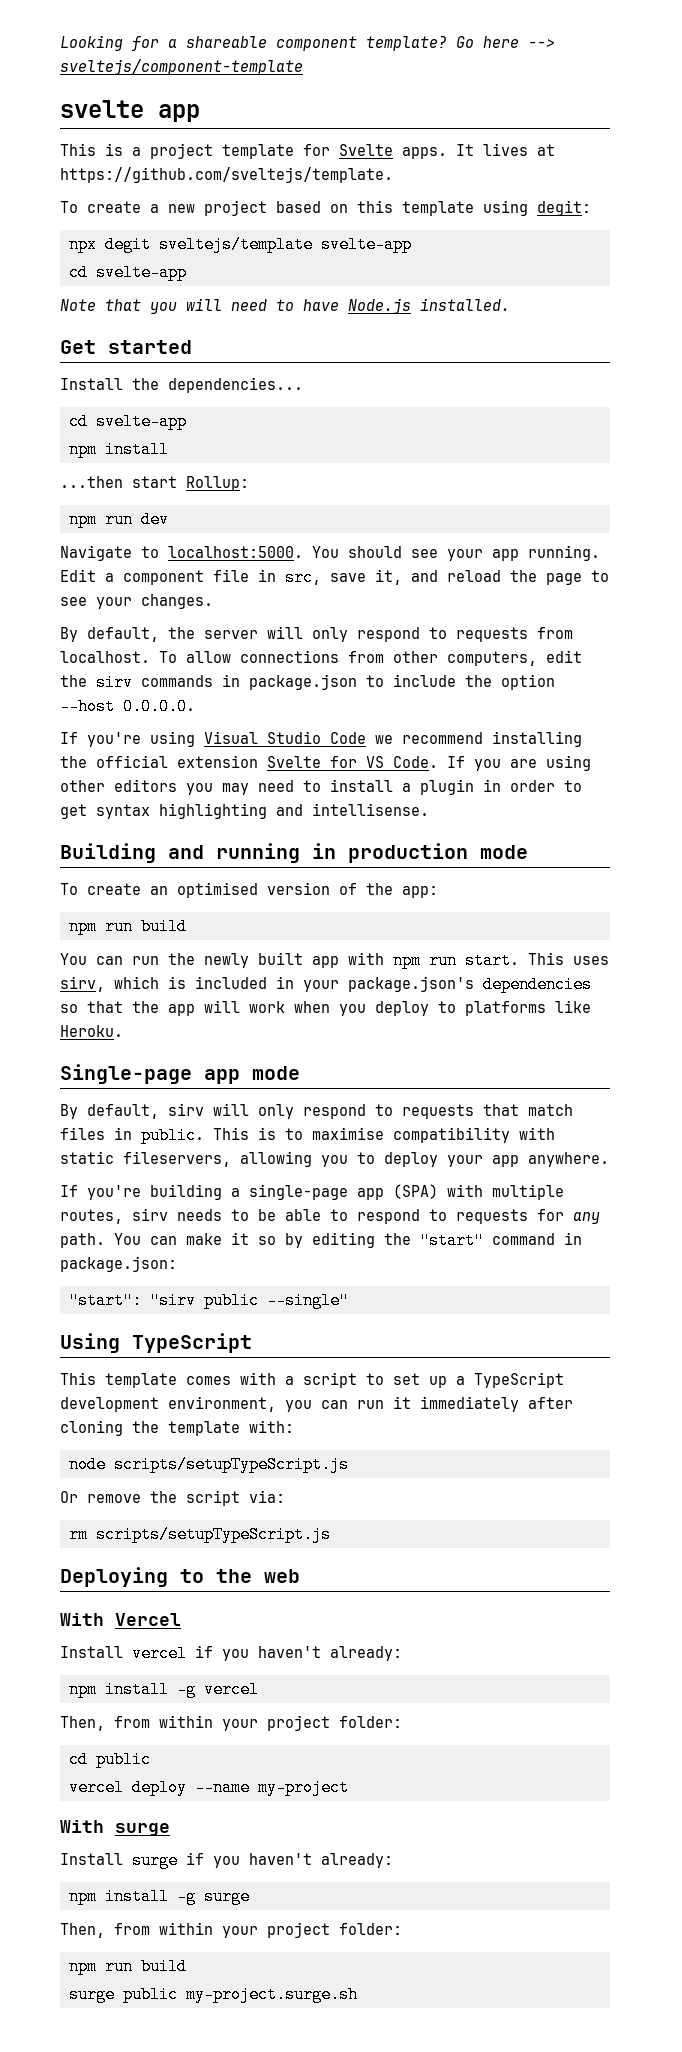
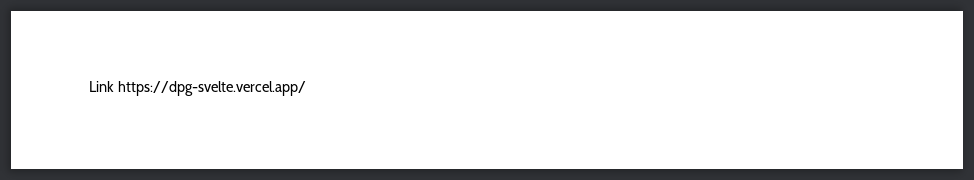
[60,35,555,51] [60,59,303,75] [60,100,200,122] [60,143,555,159] [60,167,393,183] [60,200,591,216] [69,236,412,253] [69,264,187,281] [60,298,510,314] [60,340,192,354] [60,377,303,393] [69,413,187,430] [69,441,169,458] [60,476,249,491] [69,511,169,528] [60,545,600,561] [60,569,609,586] [60,594,213,609] [60,626,573,642] [60,650,582,666] [60,674,555,691] [60,698,195,715] [60,731,582,747] [60,755,591,771] [60,779,582,795] [60,803,429,819] [60,843,528,863] [60,882,438,898] [69,918,187,935] [60,952,609,969] [60,976,592,993] [60,1000,591,1016] [60,1025,123,1037] [60,1064,300,1084] [60,1103,573,1119] [60,1127,555,1144] [60,1151,609,1167] [60,1184,564,1200] [60,1208,600,1224] [60,1232,582,1249] [60,1256,177,1272] [69,1292,349,1309] [60,1333,252,1353] [60,1372,564,1388] [60,1396,573,1412] [60,1420,294,1436] [69,1456,349,1473] [60,1490,285,1506] [69,1526,331,1543] [60,1567,300,1587] [60,1613,181,1626] [60,1645,402,1662] [69,1681,259,1698] [60,1715,402,1731] [69,1751,151,1768] [69,1779,349,1796] [60,1820,170,1836] [60,1852,393,1869] [69,1888,250,1905] [60,1922,402,1938] [69,1958,187,1975] [69,1986,358,2003] Looking for a shareable component template? Go here --> sveltejs/component-template // svelte app // This is a project template for Svelte apps. It lives at https://github.com/sveltejs/template. // To create a new project based on this template using degit: // npx degit sveltejs/template svelte-app // cd svelte-app // Note that you will need to have Node.js installed. // Get started // Install the dependencies... // cd svelte-app // npm install // ...then start Rollup: // npm run dev // Navigate to localhost:5000. You should see your app running. Edit a component file in src, save it, and reload the page to see your changes. // By default, the server will only respond to requests from localhost. To allow connections from other computers, edit the sirv commands in package.json to include the option --host 0.0.0.0. // If you're using Visual Studio Code we recommend installing the official extension Svelte for VS Code. If you are using other editors you may need to install a plugin in order to get syntax highlighting and intellisense. // Building and running in production mode // To create an optimised version of the app: // npm run build // You can run the newly built app with npm run start. This uses sirv, which is included in your package.json's dependencies so that the app will work when you deploy to platforms like Heroku. // Single-page app mode // By default, sirv will only respond to requests that match files in public. This is to maximise compatibility with static fileservers, allowing you to deploy your app anywhere. // If you're building a single-page app (SPA) with multiple routes, sirv needs to be able to respond to requests for any path. You can make it so by editing the "start" command in package.json: // "start": "sirv public --single" // Using TypeScript // This template comes with a script to set up a TypeScript development environment, you can run it immediately after cloning the template with: // node scripts/setupTypeScript.js // Or remove the script via: // rm scripts/setupTypeScript.js // Deploying to the web // With Vercel // Install vercel if you haven't already: // npm install -g vercel // Then, from within your project folder: // cd public // vercel deploy --name my-project // With surge // Install surge if you haven't already: // npm install -g surge // Then, from within your project folder: // npm run build // surge public my-project.surge.sh -> [89,81,306,96] Link https://dpg-svelte.vercel.app/

